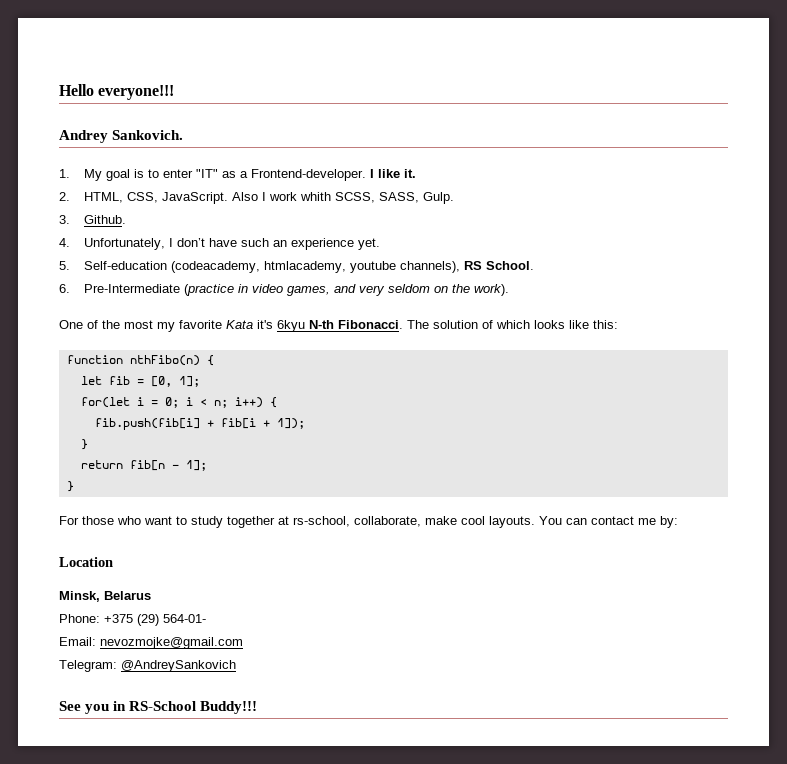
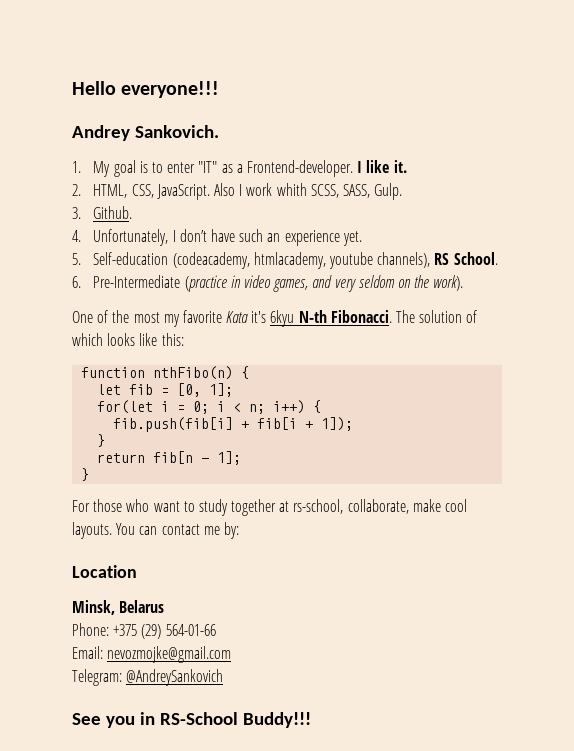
[163,614,206,623] 564-01- -> [165,624,216,636] 564-01-66

